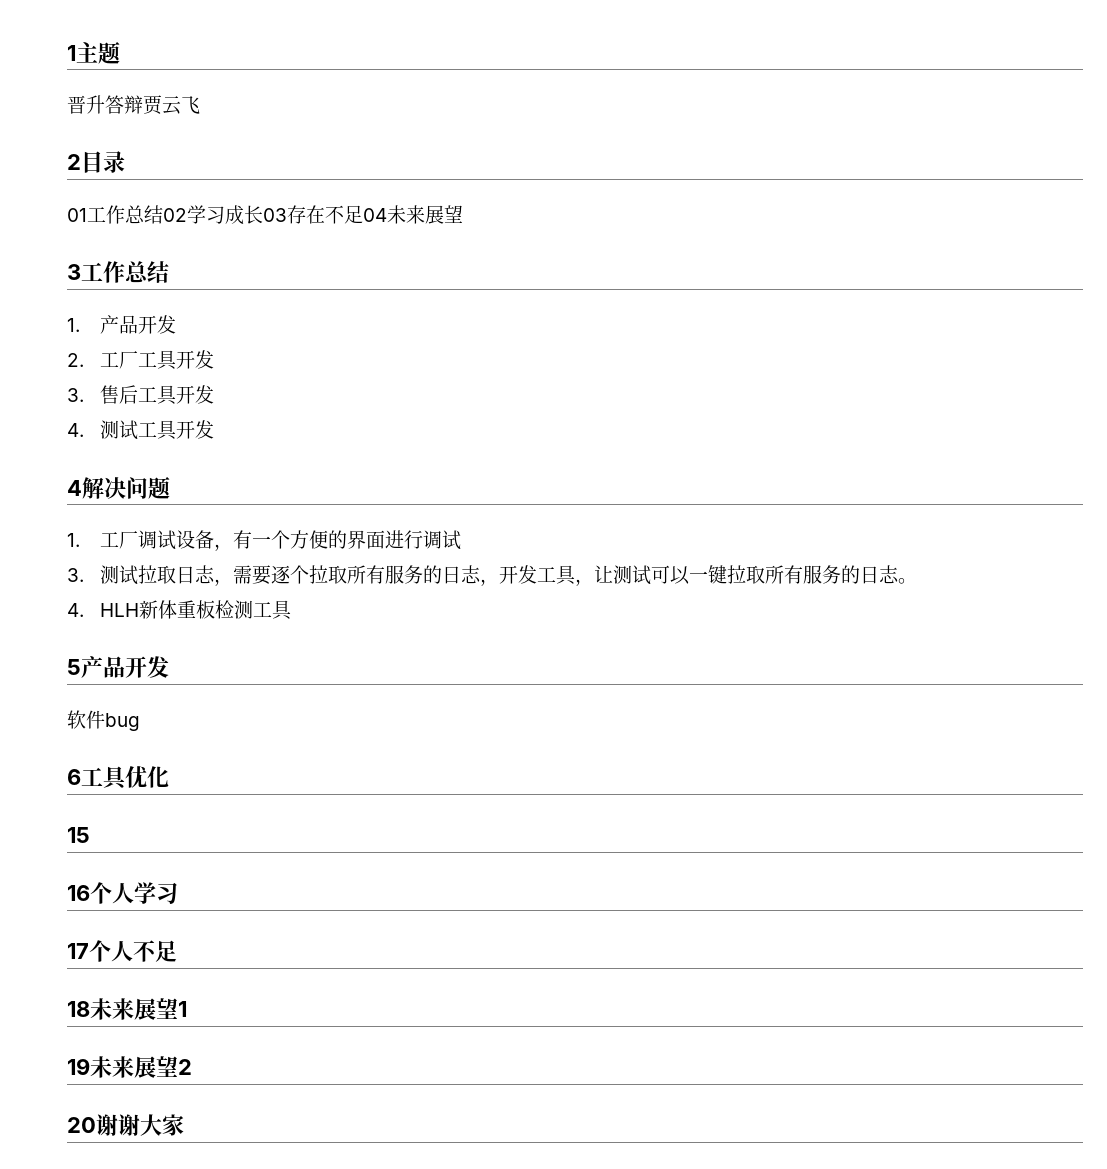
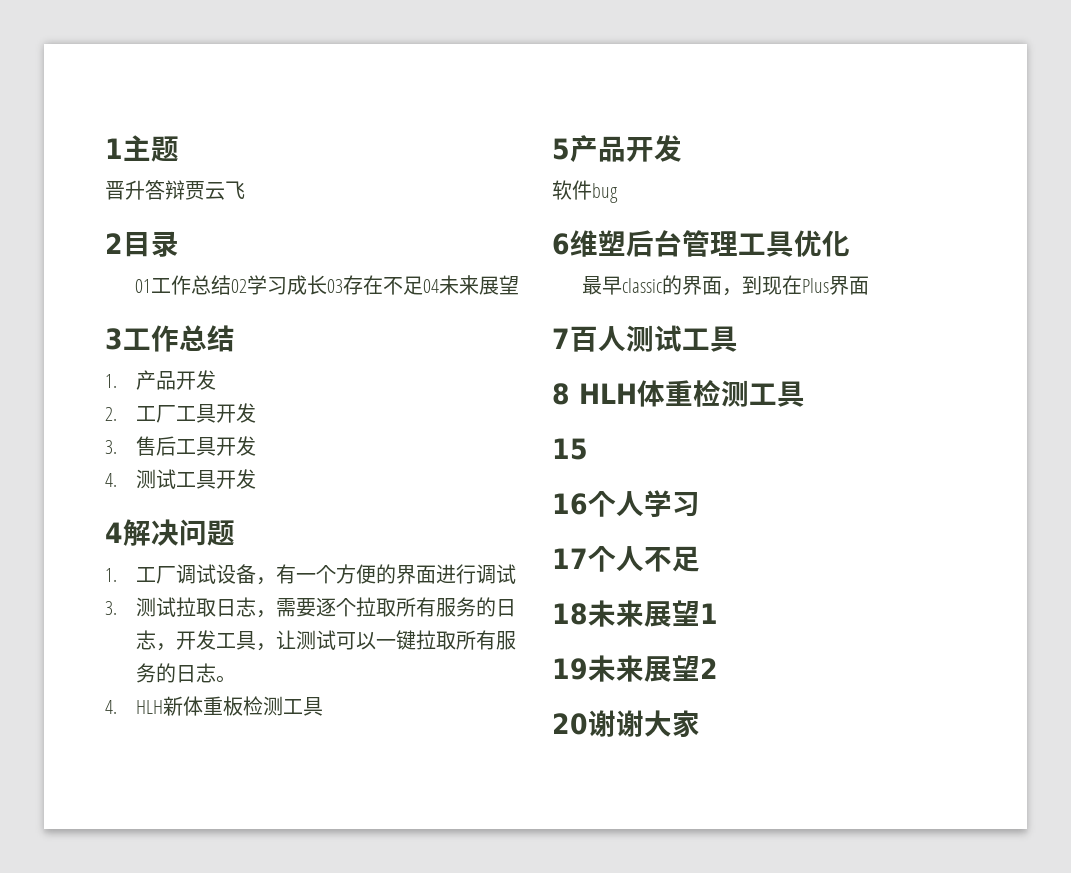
(81, 777) none -> [570,230,738,257] 维塑后台管理
(169, 777) none -> [581,275,869,296] [552,325,738,352] [552,380,805,407] // 最早classic的界面，到现在Plus界面 // 7百人测试工具 // 8 HLH体重检测工具

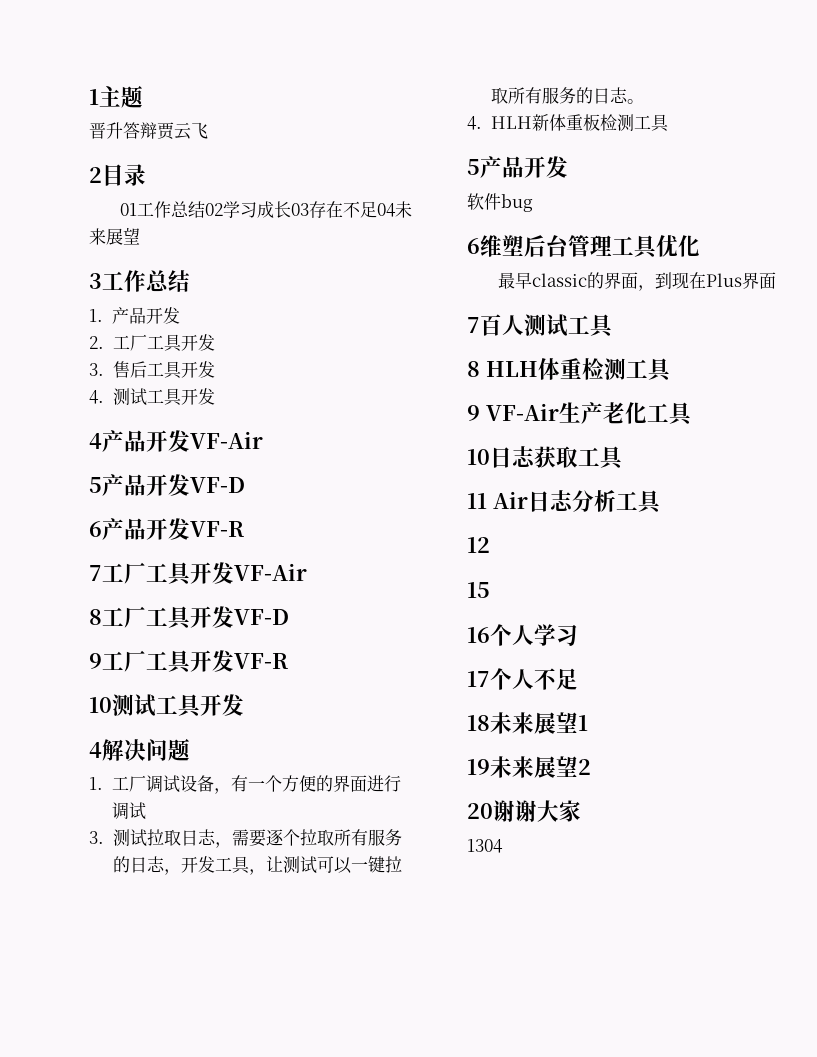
(256, 479) none -> [89,430,263,452] [89,474,245,496] [89,518,244,540] [89,562,307,586] [89,606,289,630] [89,650,288,674] [89,694,244,718] // 4产品开发VF-Air // 5产品开发VF-D // 6产品开发VF-R // 7工厂工具开发VF-Air // 8工厂工具开发VF-D // 9工厂工具开发VF-R // 10测试工具开发
(805, 394) none -> [467,402,693,426] [467,446,624,470] [467,490,662,514] [467,537,490,553] // 9 VF-Air生产老化工具 // 10日志获取工具 // 11 Air日志分析工具 // 12
(700, 723) none -> [467,839,503,853] // 1304

